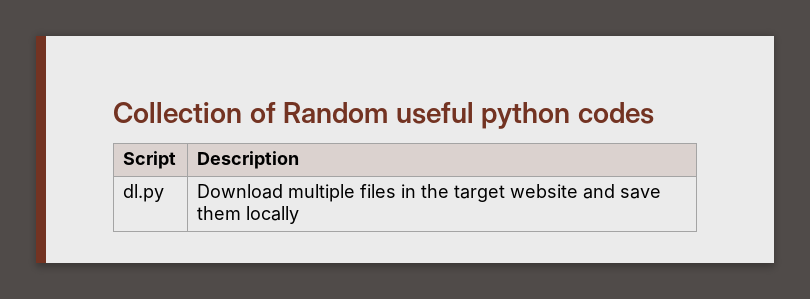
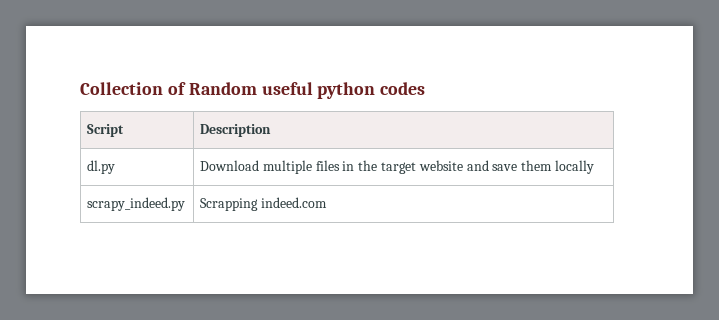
(300, 215) none -> [87,197,186,211] [200,197,327,211] // scrapy_indeed.py | Scrapping indeed.com

